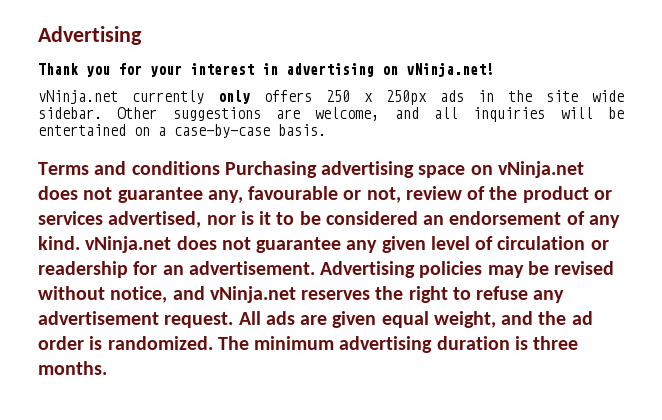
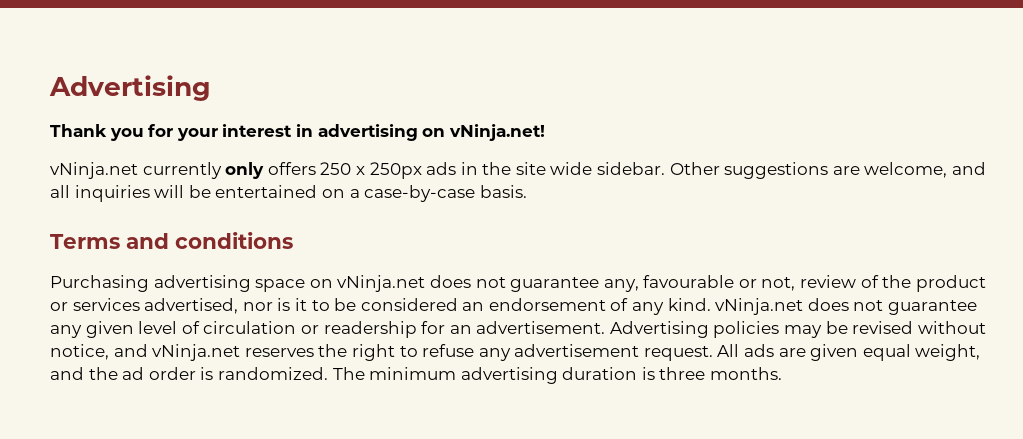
(220, 168) none -> (293, 240) //

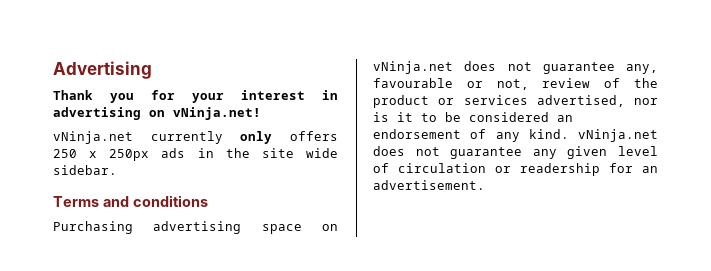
[669,162,987,179] [50,185,527,202] Other suggestions are welcome, and all inquiries will be entertained on a case-by-case basis. -> (117, 170) none
[609,321,986,338] [50,344,981,361] [50,367,783,384] Advertising policies may be revised without notice, and vNinja.net reserves the right to refuse any advertisement request. All ads are given equal weight, and the ad order is randomized. The minimum advertising duration is three months. -> (485, 185) none

